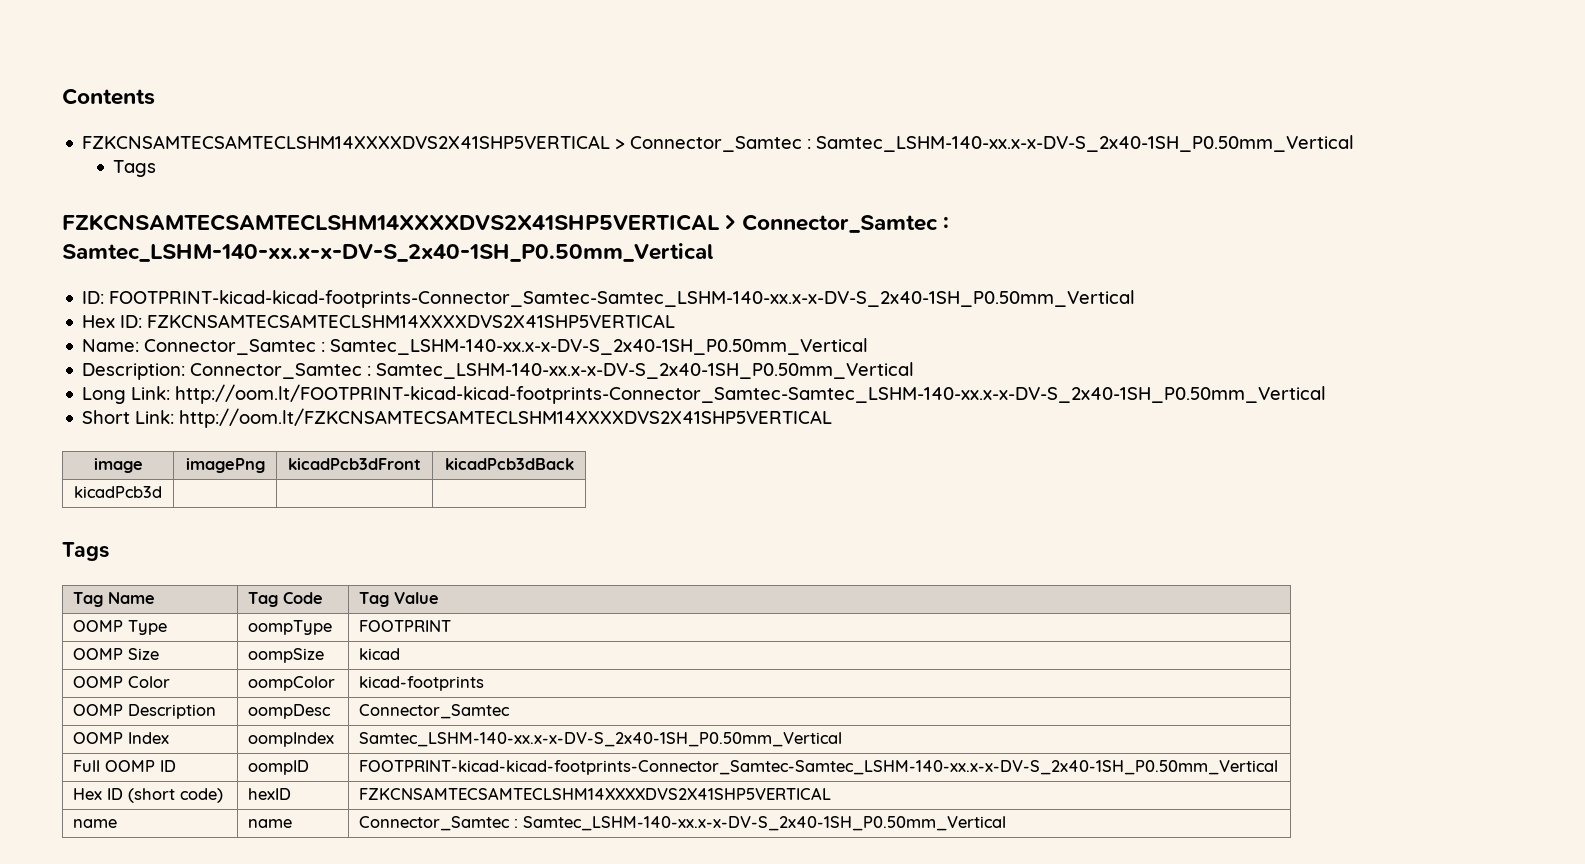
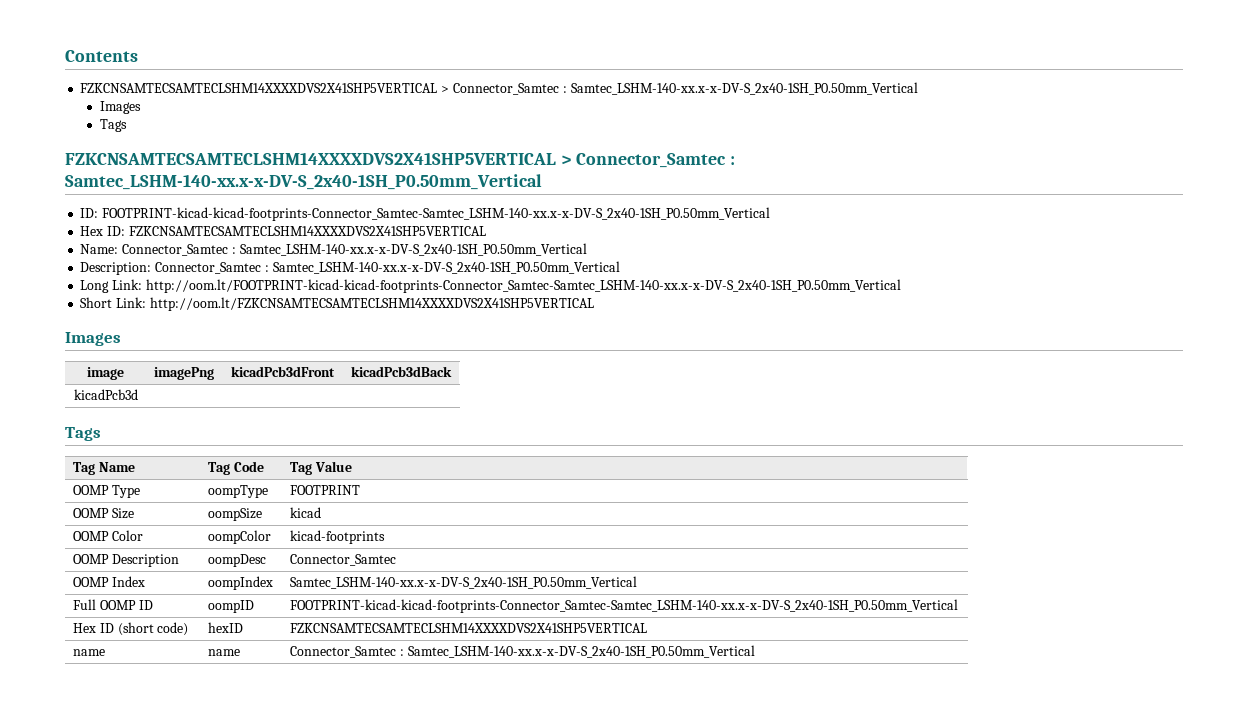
(1355, 143) none -> [99,101,141,114] // Images
(833, 418) none -> [65,332,121,346] // Images

